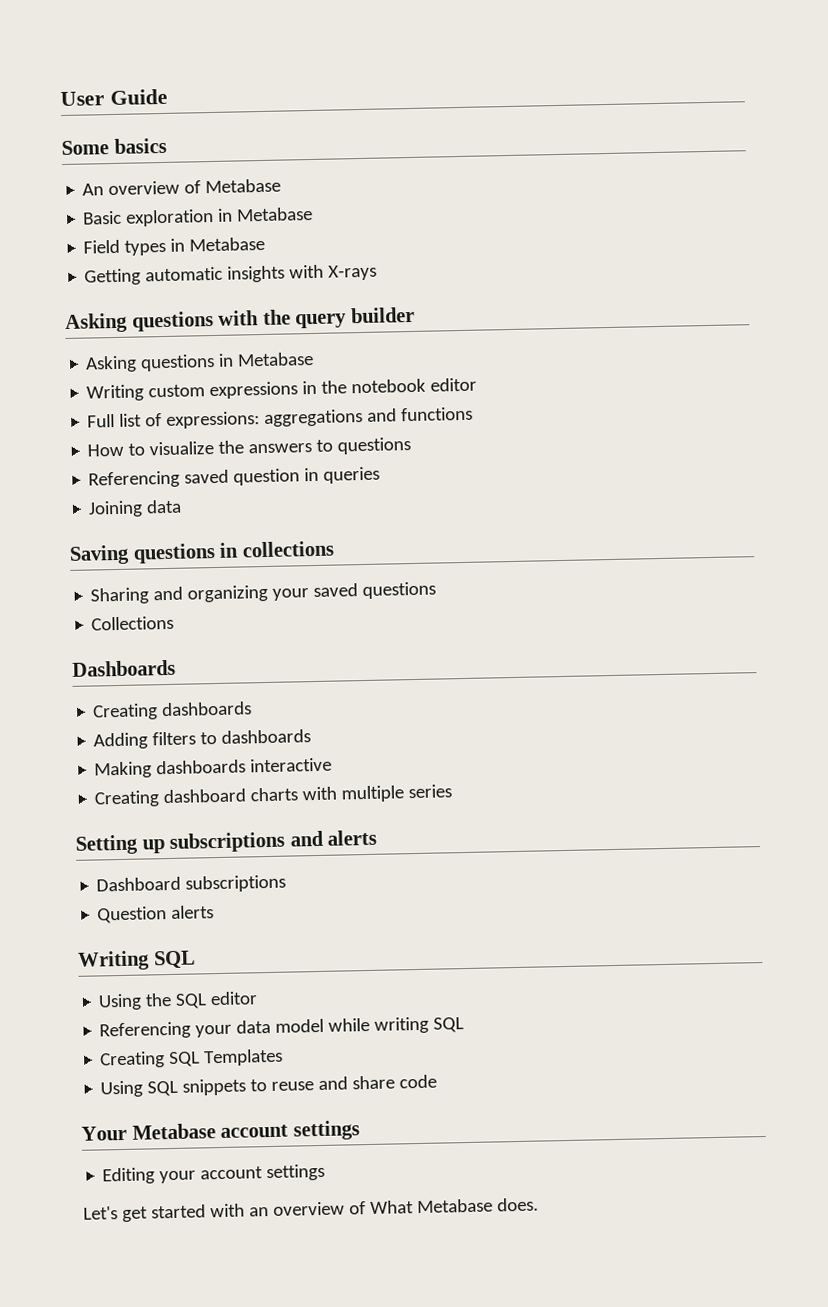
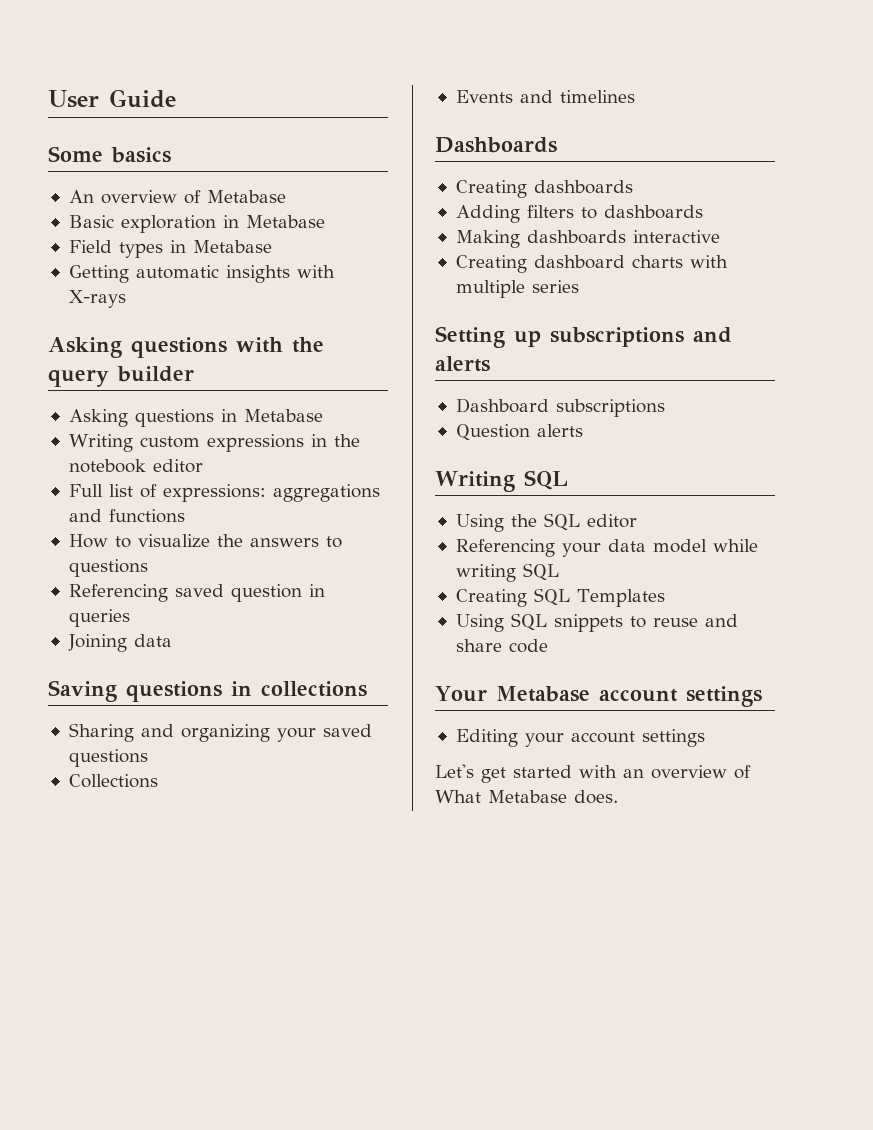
(175, 623) none -> [455,90,635,103] // Events and timelines

